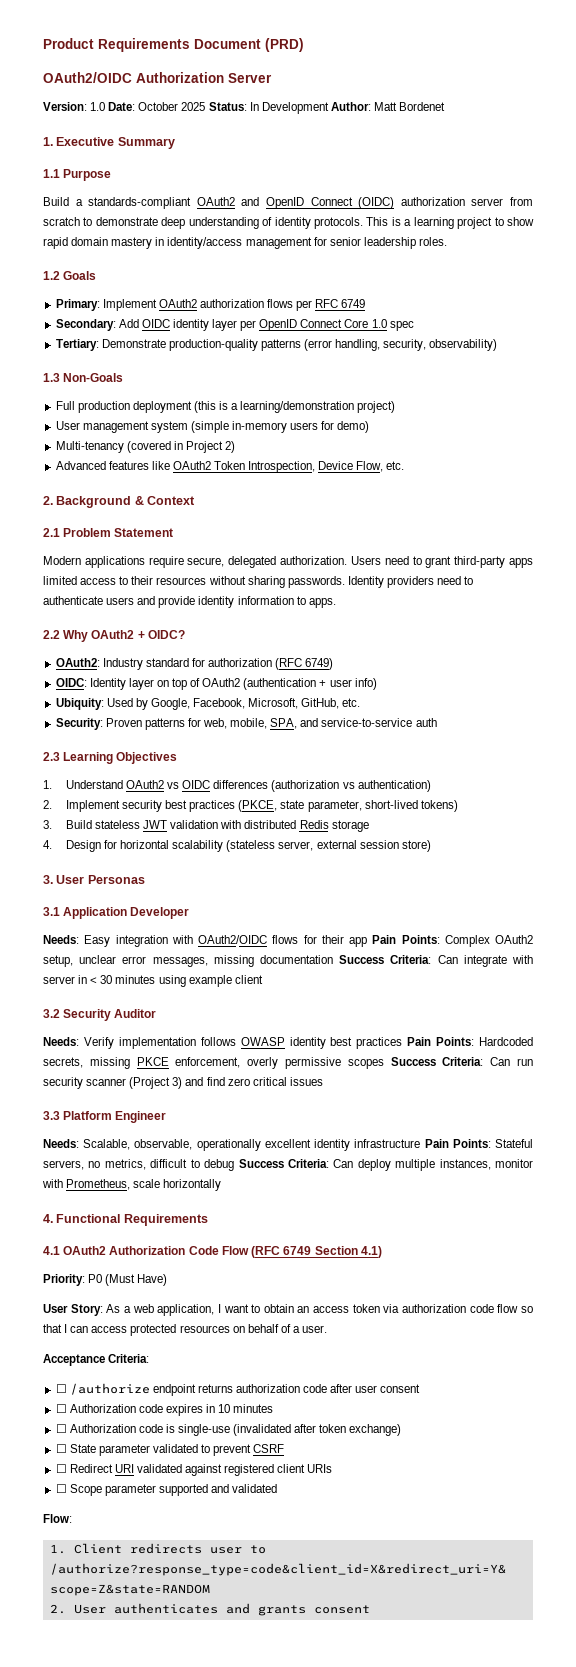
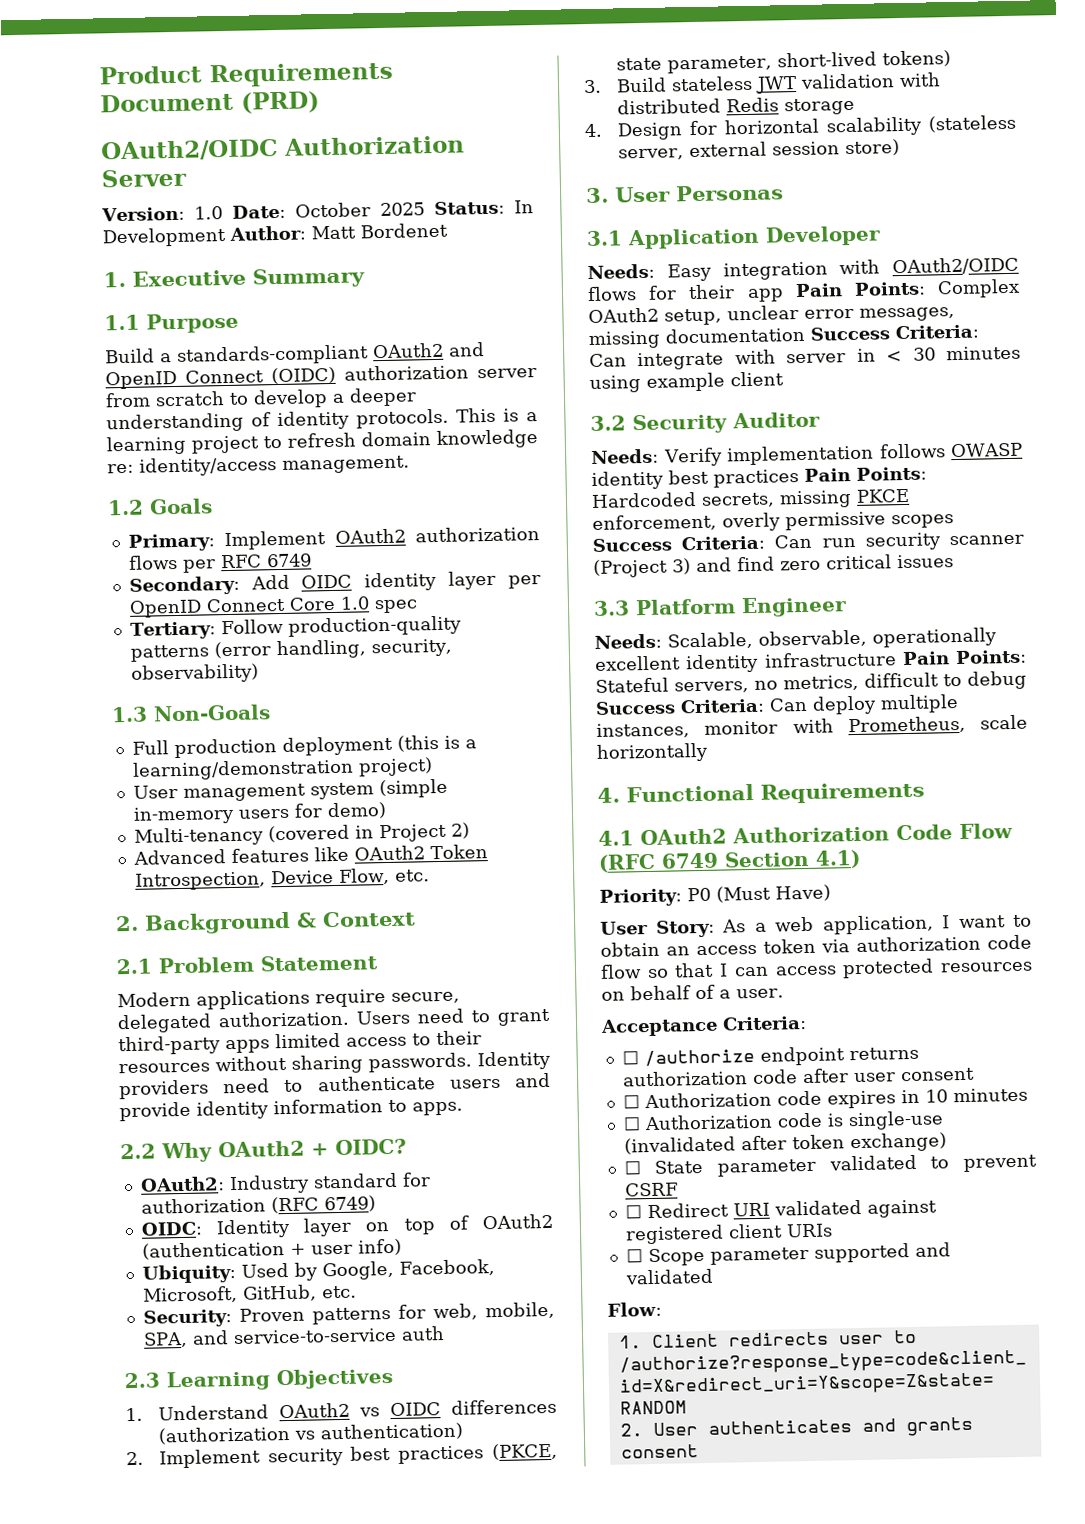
[95,217,186,229] demonstrate deep -> [253,387,417,409] develop a deeper
[507,217,535,226] [43,237,447,249] show rapid domain mastery in identity/access management for senior leadership roles. -> [287,429,538,449] [107,455,410,477] refresh domain knowledge re: identity/access management.
[101,339,166,348] Demonstrate -> [220,618,284,635] Follow

